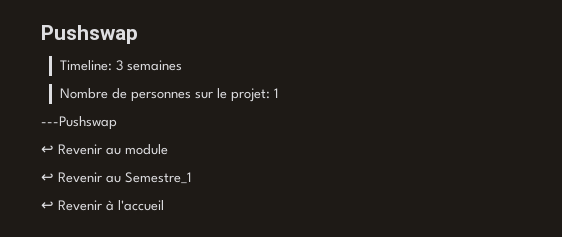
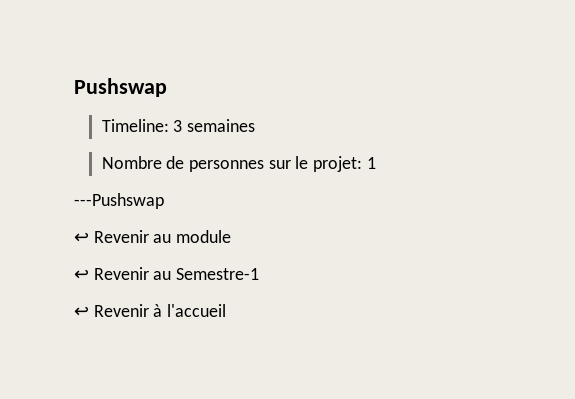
[125,172,191,184] Semestre_1 -> [176,268,260,280] Semestre-1

